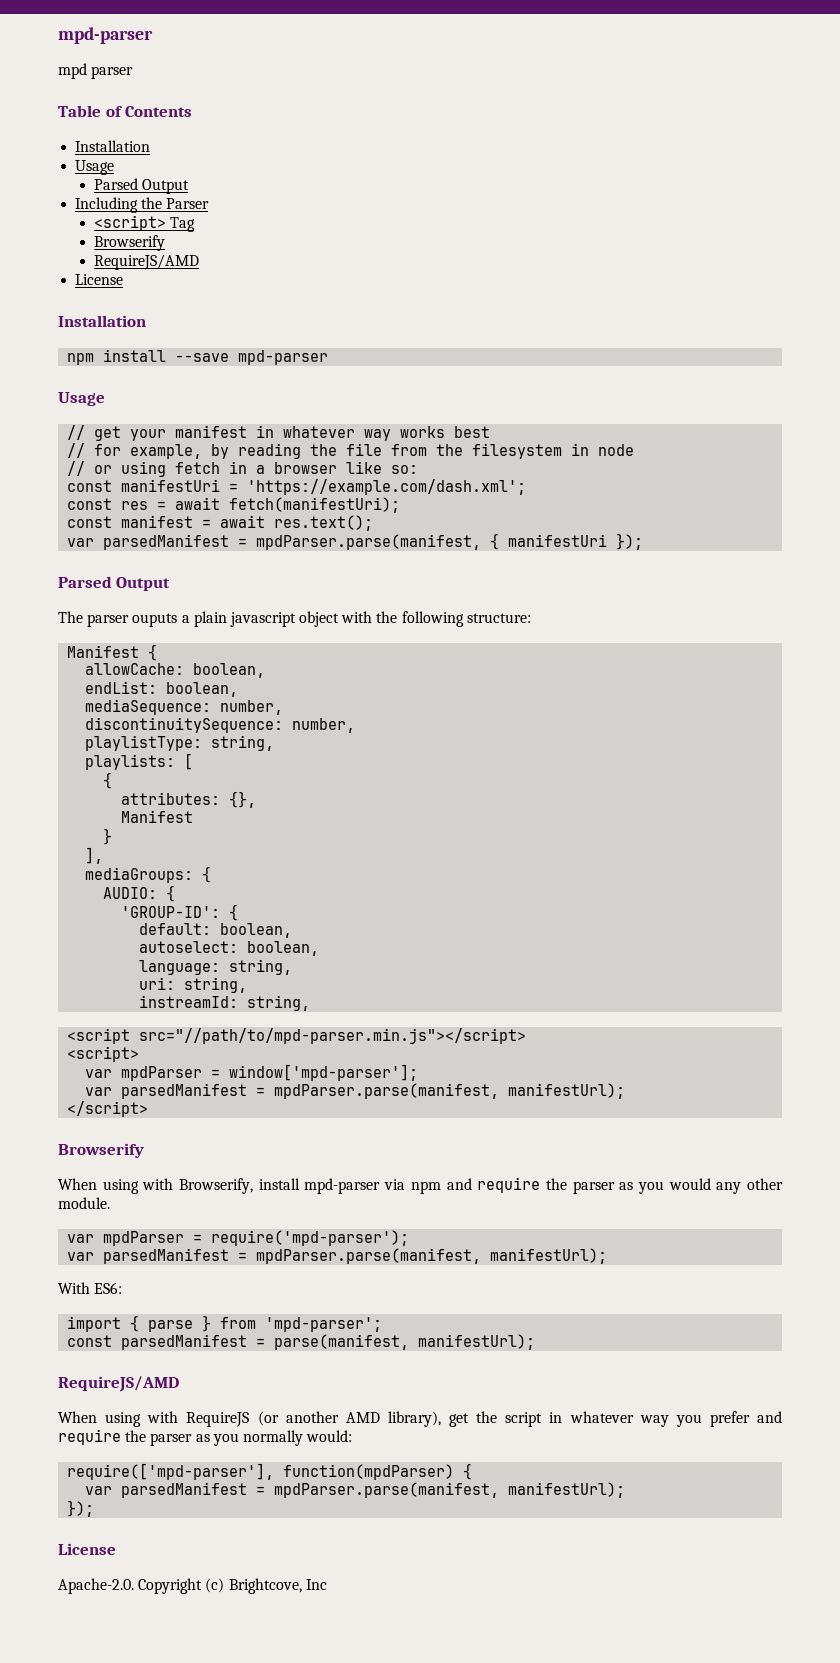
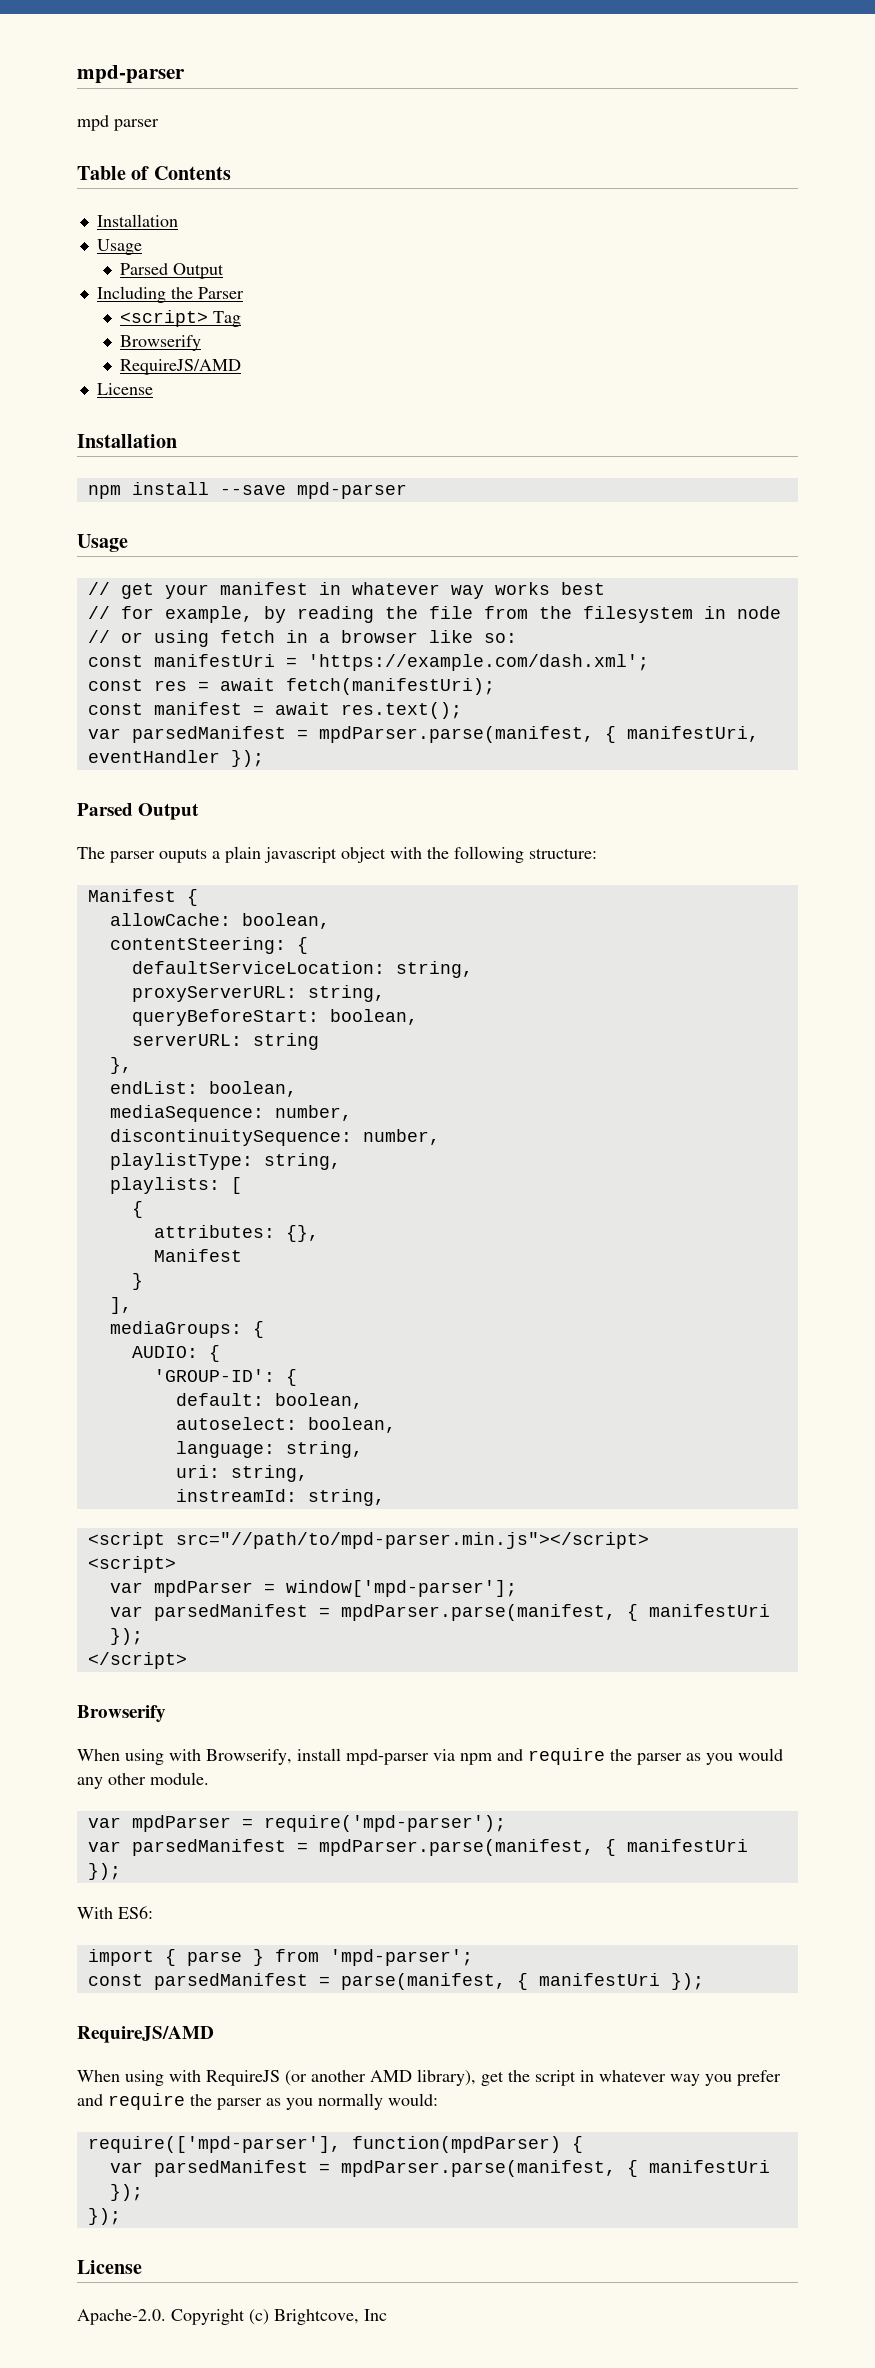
[508,534,608,547] manifestUri -> [626,726,759,742] [87,750,220,763] manifestUri, eventHandler
(266, 670) none -> [109,937,308,954] [131,961,473,978] [131,985,385,1002] [131,1009,418,1026] [131,1033,319,1050] [109,1057,132,1074] // contentSteering: { // defaultServiceLocation: string, // proxyServerURL: string, // queryBeforeStart: boolean, // serverURL: string // },
[508,1083,626,1099] manifestUrl); -> [626,1604,770,1621] [109,1628,143,1645] { manifestUri });
[490,1248,608,1264] manifestUrl); -> [604,1839,748,1856] [87,1863,121,1880] { manifestUri });
[418,1334,536,1350] manifestUrl); -> [516,1973,704,1990] { manifestUri });
[508,1482,626,1498] manifestUrl); -> [626,2160,770,2177] [109,2184,143,2201] { manifestUri });

